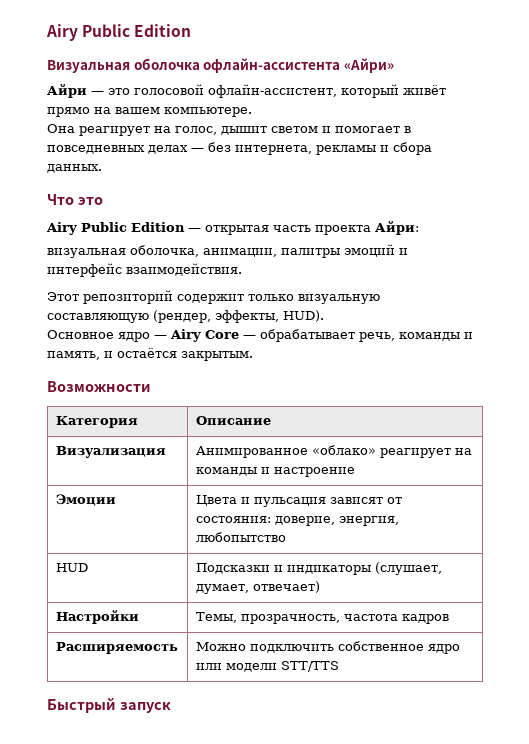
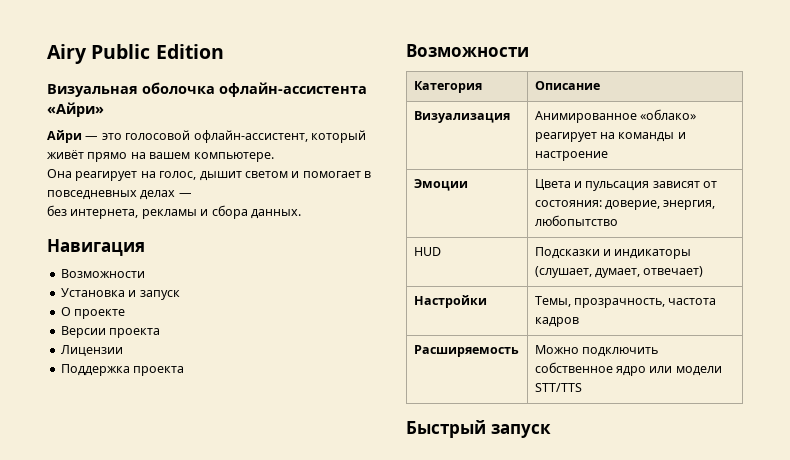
(204, 150) none -> (192, 195) //
[47,194,103,205] [46,221,419,235] [47,244,408,258] [47,263,242,277] [47,290,380,304] [47,310,324,323] [47,329,473,342] [47,348,253,361] Что это // Airy Public Edition — открытая часть проекта Айри: // визуальная оболочка, анимации, палитры эмоций и интерфейс взаимодействия. // Этот репозиторий содержит только визуальную составляющую (рендер, эффекты, HUD). // Основное ядро — Airy Core — обрабатывает речь, команды и память, и остаётся закрытым. -> [47,239,145,256] [60,269,145,278] [60,288,180,300] [60,307,126,319] [60,326,161,338] [60,345,123,357] [60,364,185,376] Навигация // Возможности // Установка и запуск // О проекте // Версии проекта // Лицензии // Поддержка проекта

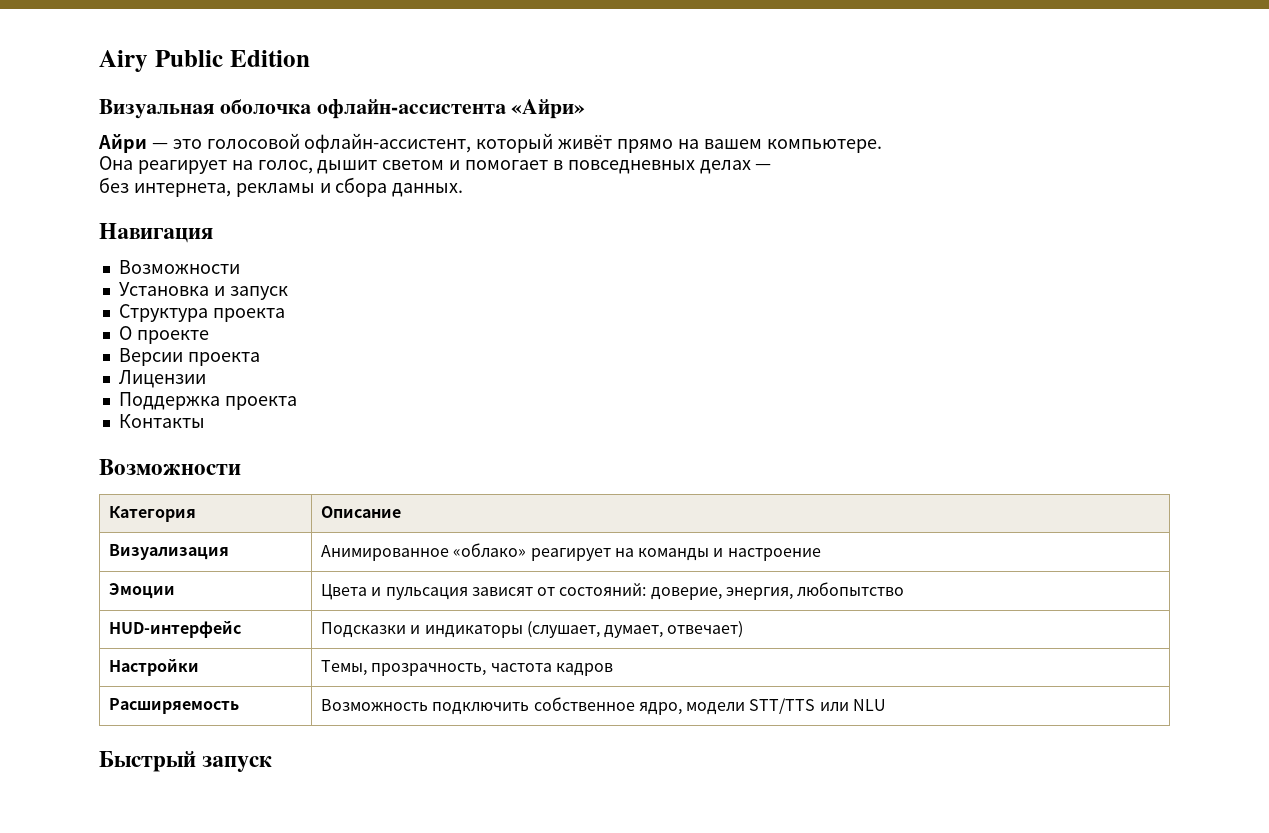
(180, 295) none -> [118,304,285,322] // Структура проекта
(185, 371) none -> [118,414,205,428] // Контакты
[534,200,602,207] состояния: -> [559,583,647,596] состояний:
[413,247,441,256] HUD -> [108,621,241,638] HUD-интерфейс
[534,345,579,354] Можно -> [320,699,428,711] Возможность
[615,366,673,376] ядро или -> [638,702,682,715] ядро,
(582, 387) none -> [819,699,887,711] или NLU

